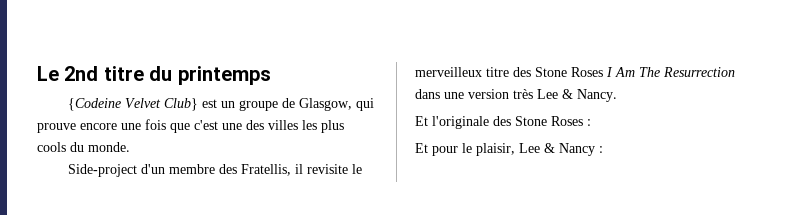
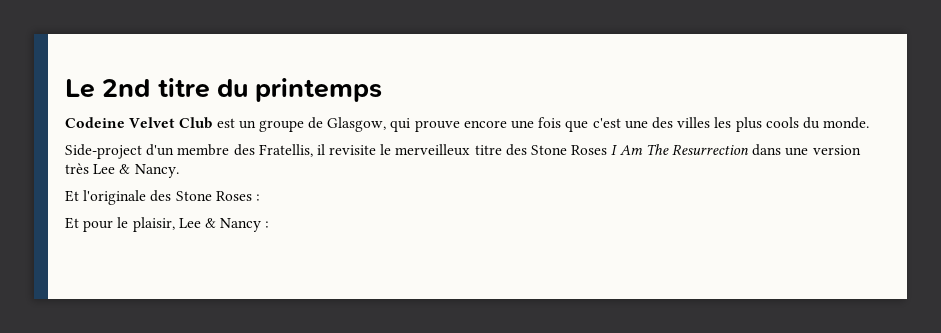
[68,98,199,111] {Codeine Velvet Club} -> [65,117,213,129] Codeine Velvet Club

